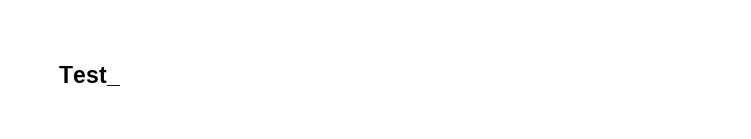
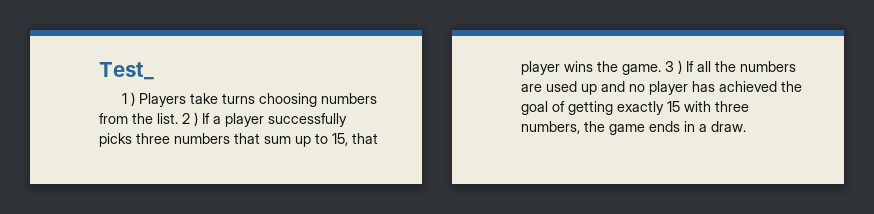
(120, 76) none -> [121,92,377,107] [99,112,347,127] [99,133,378,147] [521,60,796,75] [521,81,802,95] [521,101,749,115] [521,121,746,135] // 1 ) Players take turns choosing numbers from the list. 2 ) If a player successfully picks three numbers that sum up to 15, that player wins the game. 3 ) If all the numbers are used up and no player has achieved the goal of getting exactly 15 with three numbers, the game ends in a draw.

